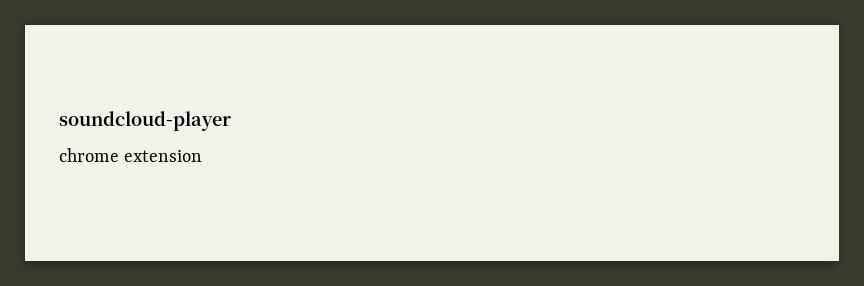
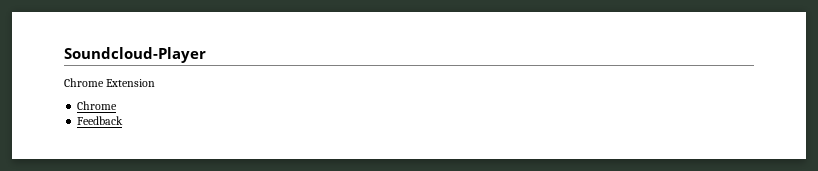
[59,111,231,131] [59,148,203,162] soundcloud-player // chrome extension -> [64,47,206,63] [64,78,156,87] [77,101,118,110] [77,116,124,125] Soundcloud-Player // Chrome Extension // Chrome // Feedback

